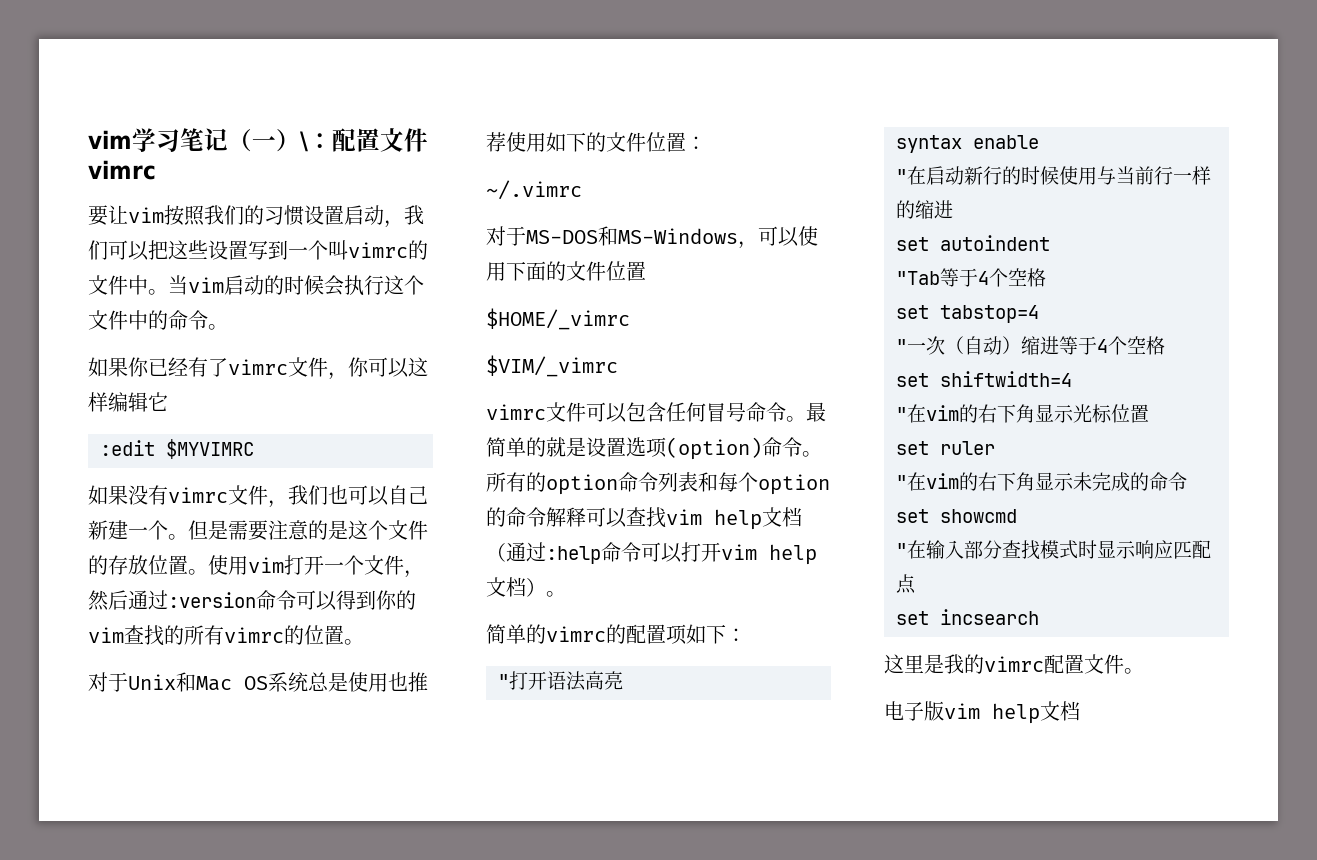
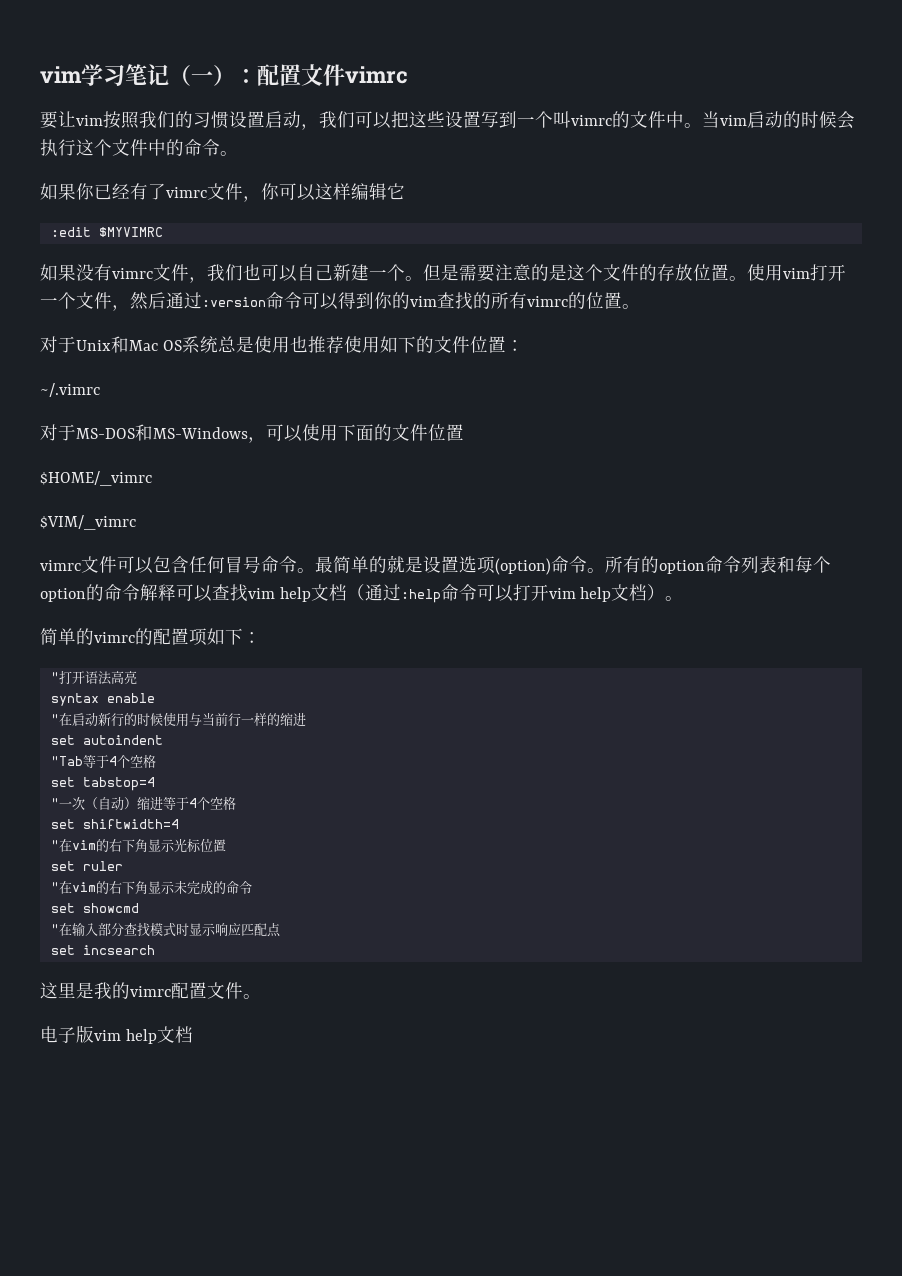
[300,131,308,152] \ -> (235, 75) none

